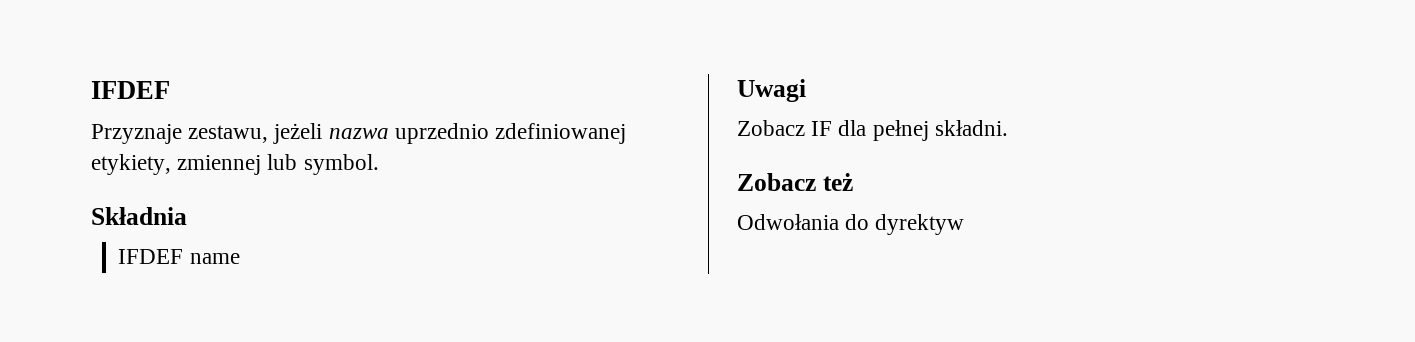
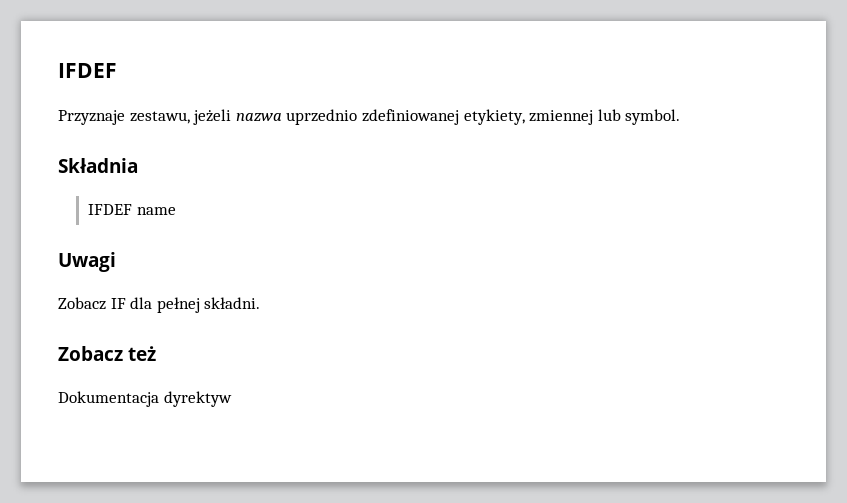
[737,214,870,230] Odwołania do -> [58,391,159,407] Dokumentacja

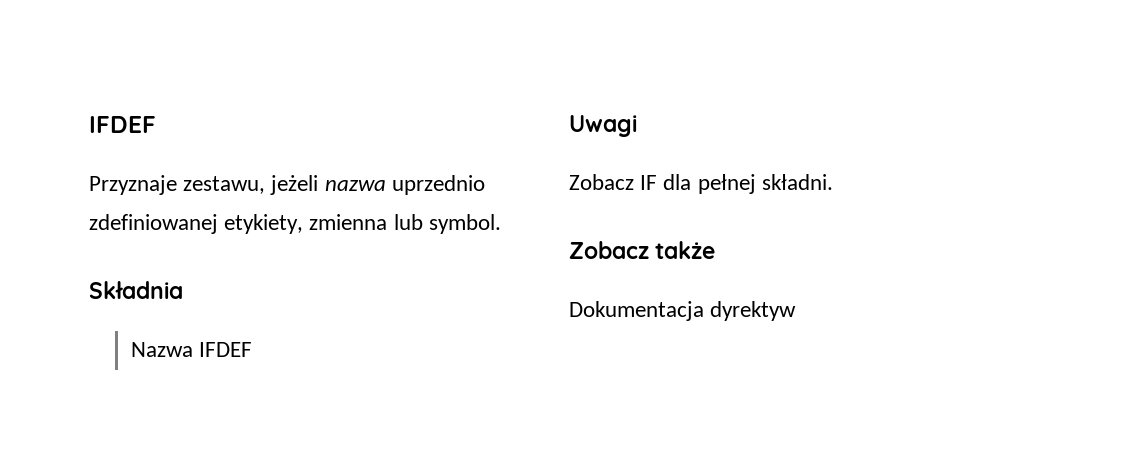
[529,110,594,125] zmiennej -> [309,214,388,230] zmienna
[88,204,176,215] IFDEF name -> [131,342,253,357] Nazwa IFDEF
[128,346,157,361] też -> [655,241,716,259] także

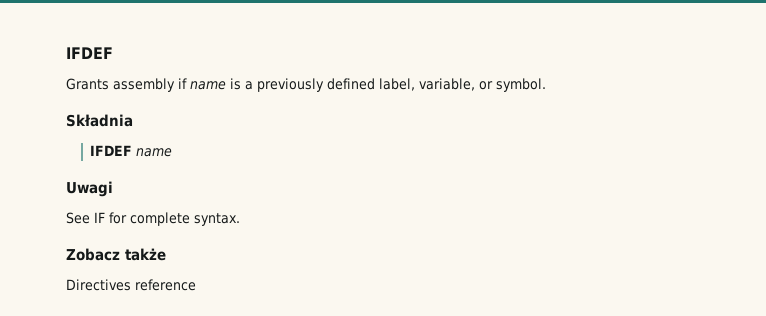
[89,116,156,133] [89,175,485,195] [89,214,423,234] IFDEF // Przyznaje zestawu, jeżeli nazwa uprzednio zdefiniowanej etykiety, zmienna lub -> [66,47,113,59] [66,78,493,92] IFDEF // Grants assembly if name is a previously defined label, variable, or
[131,342,253,357] Nazwa IFDEF -> [90,145,173,157] IFDEF name
[569,174,833,194] Zobacz IF dla pełnej składni. -> [66,212,240,226] See IF for complete syntax.
[569,301,797,321] Dokumentacja dyrektyw -> [66,279,196,291] Directives reference

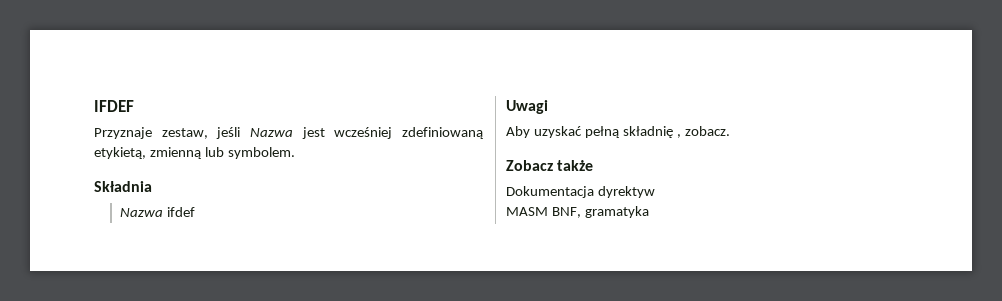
[66,78,546,92] Grants assembly if name is a previously defined label, variable, or symbol. -> [94,127,484,139] [94,147,295,159] Przyznaje zestaw, jeśli Nazwa jest wcześniej zdefiniowaną etykietą, zmienną lub symbolem.
[90,145,173,157] IFDEF name -> [119,207,195,217] Nazwa ifdef
[66,212,240,226] [66,248,166,261] [66,279,196,291] See IF for complete syntax. // Zobacz także // Directives reference -> [506,126,730,138] [506,160,594,171] [506,186,655,198] [506,206,649,218] Aby uzyskać pełną składnię , zobacz. // Zobacz także // Dokumentacja dyrektyw // MASM BNF, gramatyka

